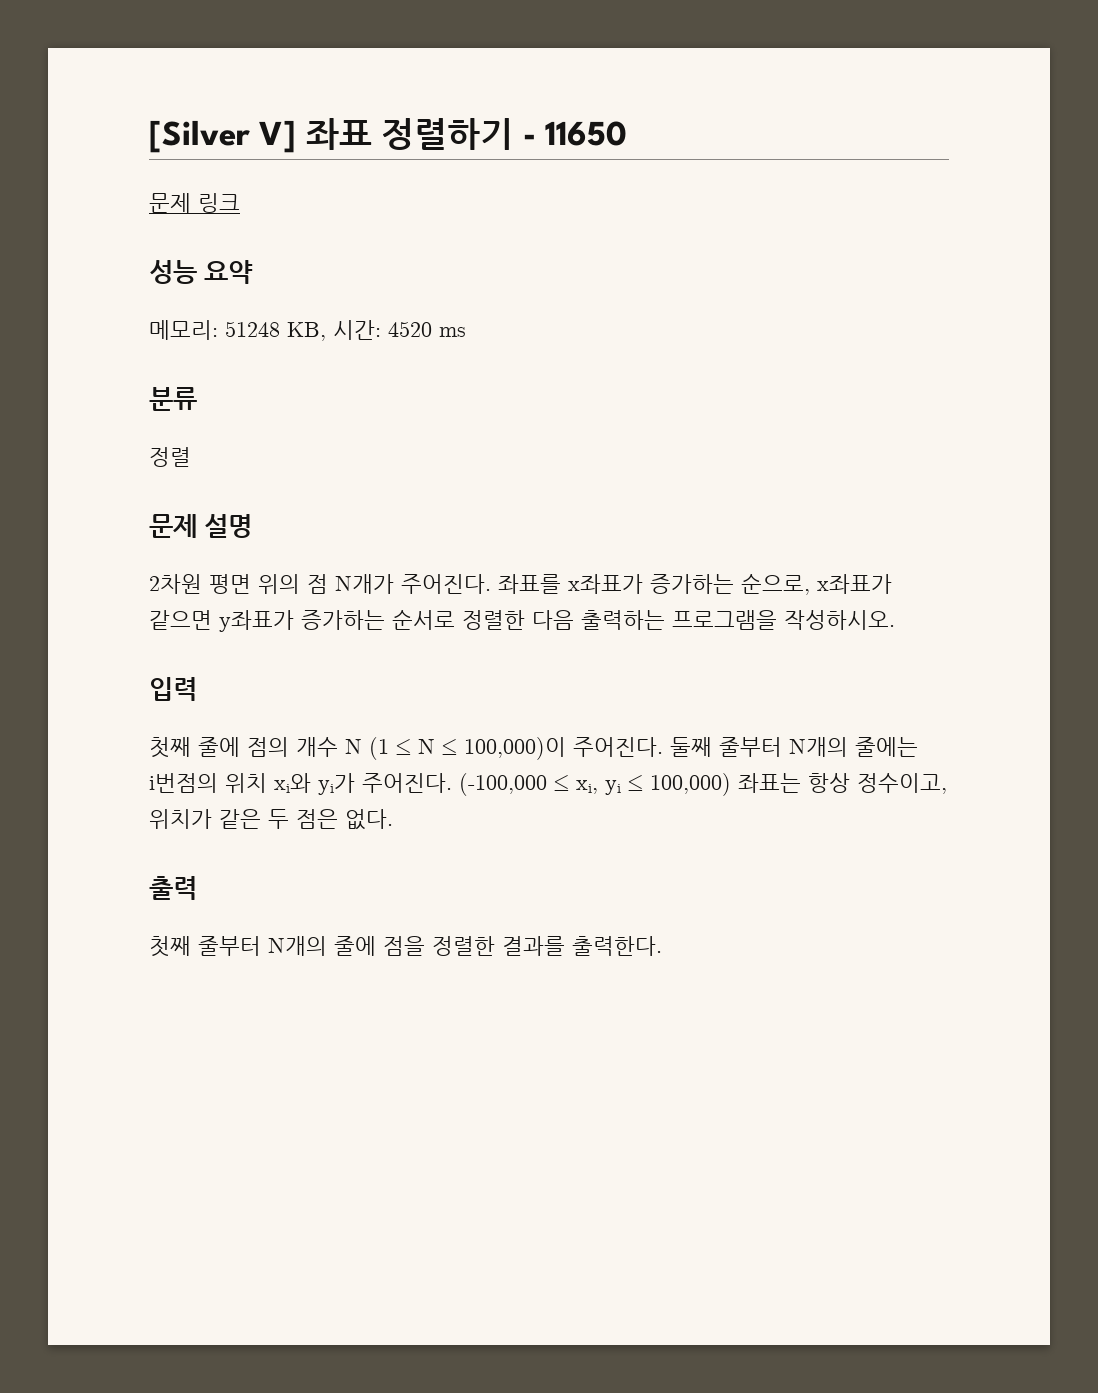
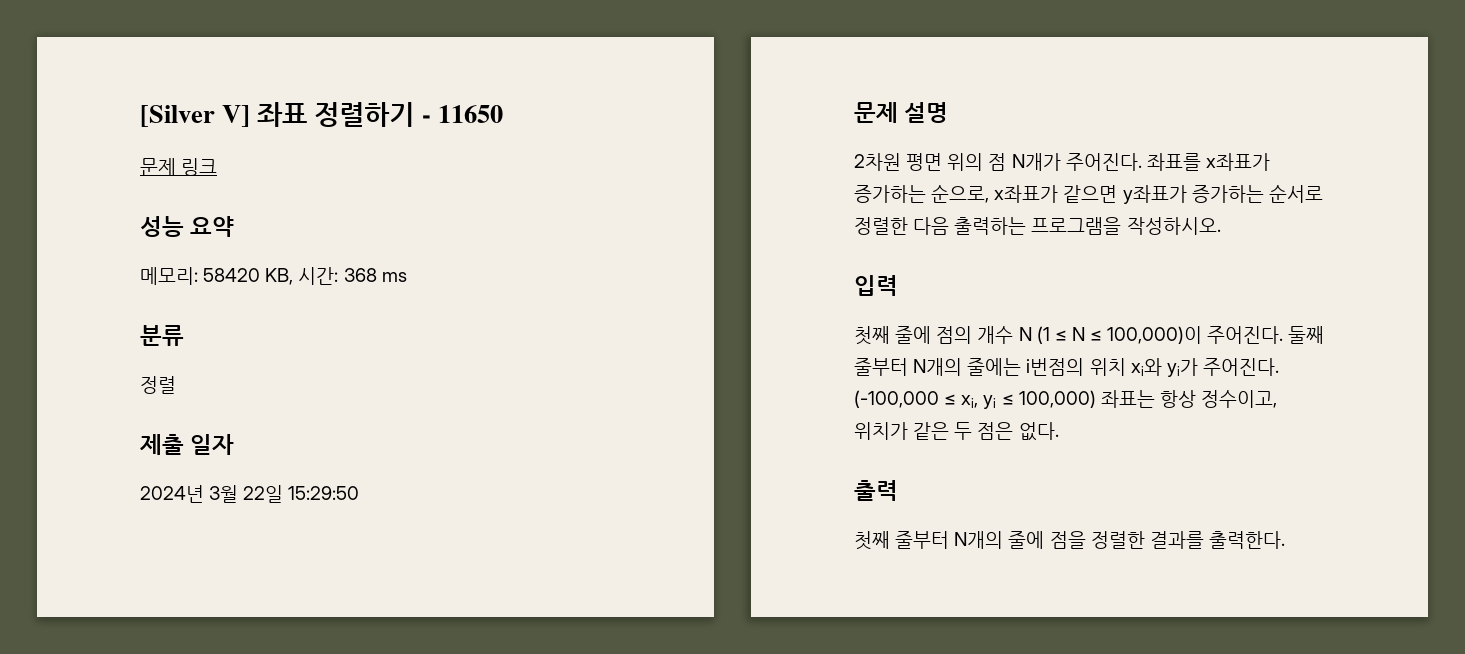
[225,321,280,337] 51248 -> [203,268,261,282] 58420
[388,321,432,337] 4520 -> [343,268,377,282] 368
(191, 457) none -> [140,434,235,455] [140,485,360,503] // 제출 일자 // 2024년 3월 22일 15:29:50

